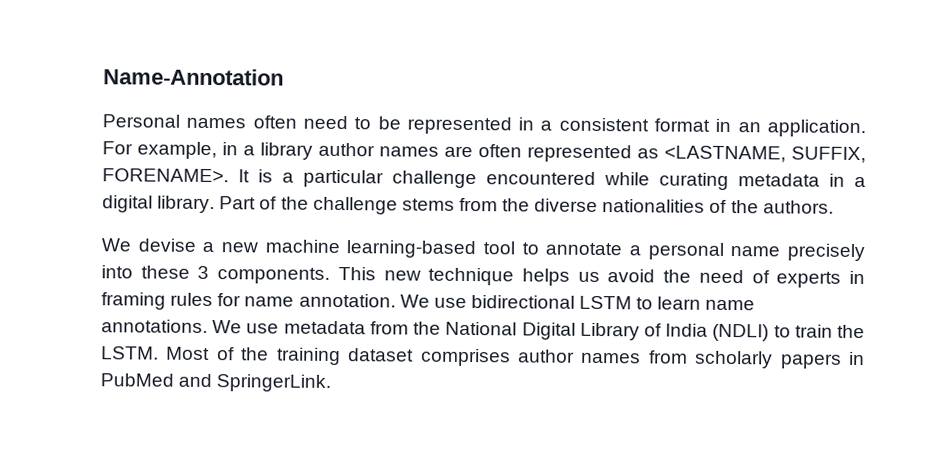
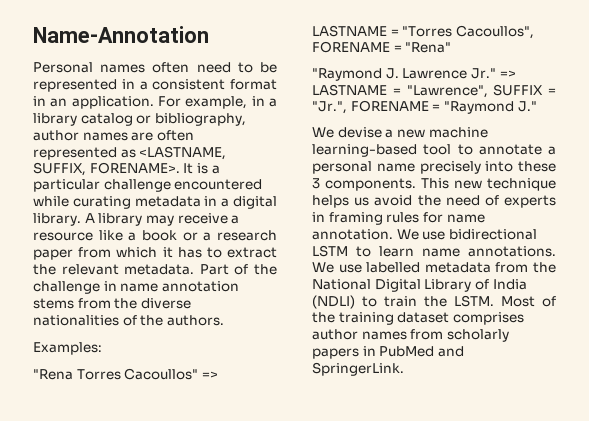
(313, 151) none -> [80,113,246,126] catalog or bibliography,
(216, 204) none -> [84,213,240,226] [33,230,277,241] [33,247,277,260] [33,264,195,275] A library may receive a resource like a book or a research paper from which it has to extract the relevant metadata.
(398, 205) none -> [103,281,239,292] in name annotation
(834, 207) none -> [33,342,102,355] [33,368,218,380] [312,25,534,39] [312,41,452,53] [312,68,516,81] [312,84,556,98] [312,100,537,114] // Examples: // "Rena Torres Cacoullos" => LASTNAME = "Torres Cacoullos", FORENAME = "Rena" // "Raymond J. Lawrence Jr." => LASTNAME = "Lawrence", SUFFIX = "Jr.", FORENAME = "Raymond J."
(280, 328) none -> [366,262,421,273] labelled

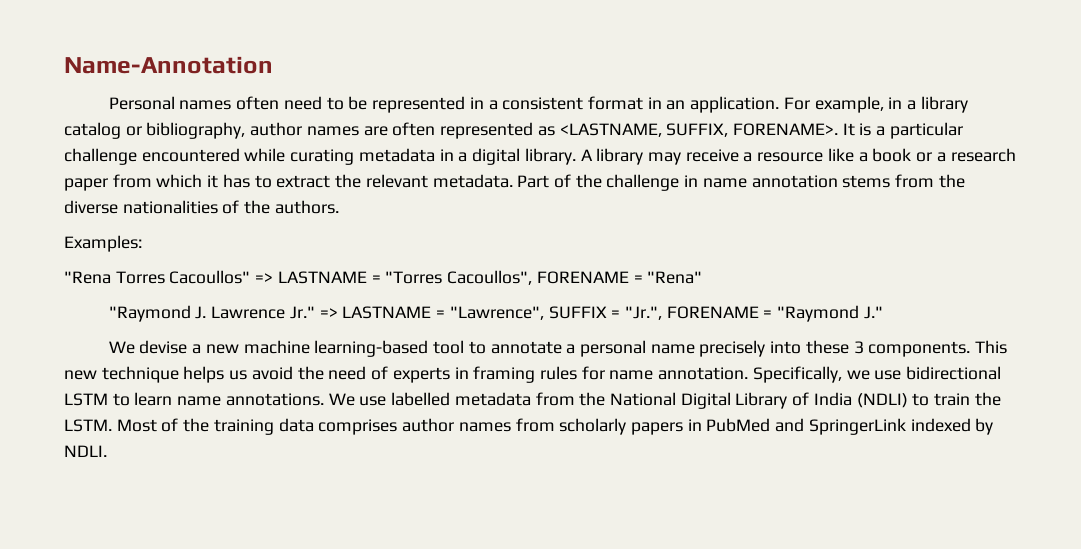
[396,229,419,240] We -> [752,366,870,383] Specifically, we
[397,312,450,323] dataset -> [278,418,314,432] data
[312,362,404,376] SpringerLink. -> [808,418,994,435] [64,445,107,457] SpringerLink indexed by NDLI.

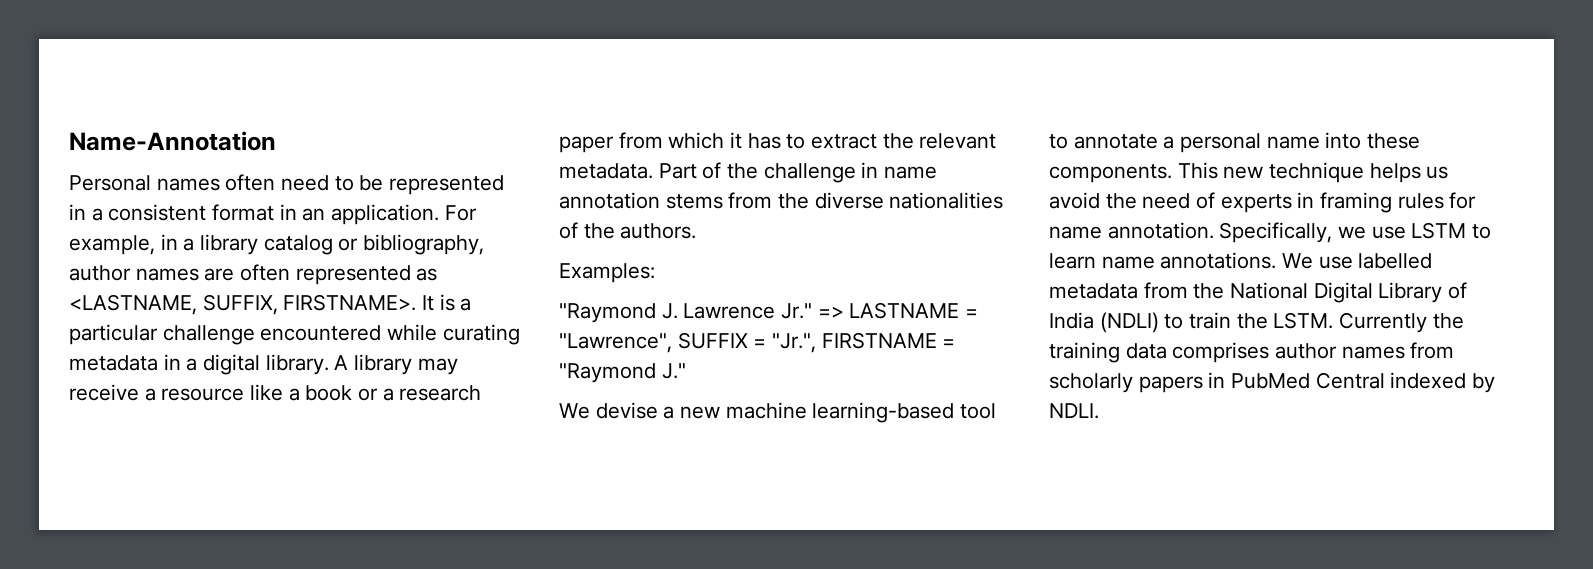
[732,123,838,136] FORENAME>. -> [283,294,417,311] FIRSTNAME>.
[64,270,703,285] // "Rena Torres Cacoullos" => LASTNAME = "Torres Cacoullos", FORENAME = "Rena" -> (655, 273) none
[666,306,759,319] FORENAME -> [821,332,937,349] FIRSTNAME
[699,340,766,357] precisely -> (1320, 142) none
[853,341,864,354] 3 -> (1421, 141) none
[906,366,1002,380] bidirectional -> (1406, 232) none
[116,418,179,432] Most of -> [1339,312,1428,333] Currently
[775,418,906,435] and SpringerLink -> [1315,372,1385,389] Central

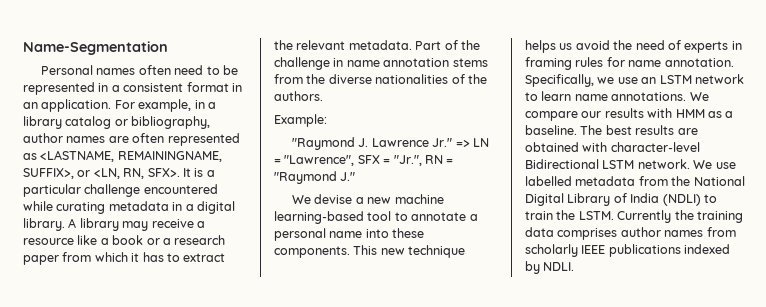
[69,131,276,151] Name-Annotation -> [23,41,168,55] Name-Segmentation
[202,294,417,315] SUFFIX, FIRSTNAME>. -> [117,150,222,162] [23,168,180,179] REMAININGNAME, SUFFIX>, or <LN, RN, SFX>.
[559,263,655,283] Examples: -> [274,114,327,127] Example:
[849,302,960,319] LASTNAME -> [472,138,489,147] LN
[677,332,748,349] SUFFIX -> [357,155,380,164] SFX
[821,332,937,349] FIRSTNAME -> [424,155,443,164] RN
[1411,222,1467,239] LSTM -> [641,74,744,84] an LSTM network
(1314, 261) none -> [525,108,734,121] [525,125,698,135] [525,142,700,152] [525,159,713,169] compare our results with HMM as a baseline. The best results are obtained with character-level Bidirectional LSTM network. We
[1138,372,1385,393] papers in PubMed Central -> [581,244,681,257] IEEE publications

